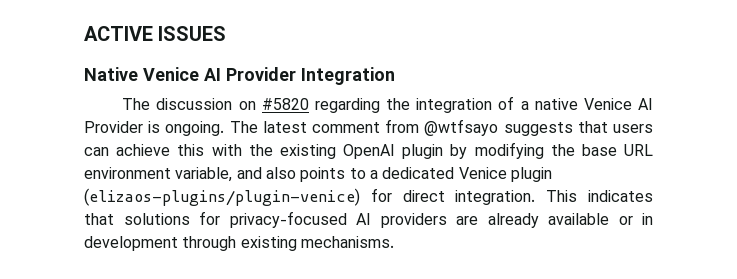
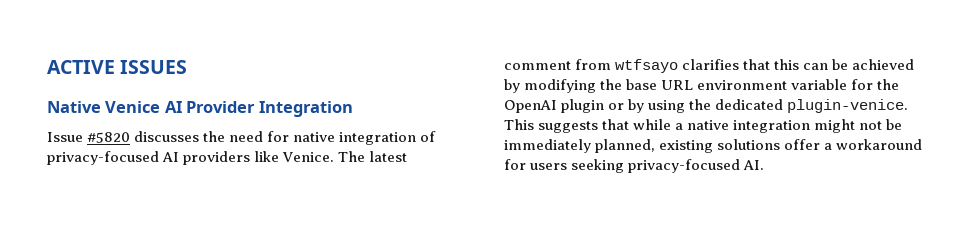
[122,96,653,113] [84,119,653,136] [84,144,444,159] The discussion on #5820 regarding the integration of a native Venice AI Provider is ongoing. The latest comment from @wtfsayo suggests that users can achieve this with the existing OpenAI plugin -> [47,131,437,145] [47,151,408,165] [504,59,915,73] Issue #5820 discusses the need for native integration of privacy-focused AI providers like Venice. The latest comment from wtfsayo clarifies that this can be achieved
[175,167,552,182] [84,188,653,206] [84,211,653,228] [84,236,394,251] variable, and also points to a dedicated Venice plugin (elizaos-plugins/plugin-venice) for direct integration. This indicates that solutions for privacy-focused AI providers are already available or in development through existing mechanisms. -> [791,79,900,90] [504,99,909,113] [504,119,903,133] [504,139,923,153] [504,159,765,173] variable for the OpenAI plugin or by using the dedicated plugin-venice. This suggests that while a native integration might not be immediately planned, existing solutions offer a workaround for users seeking privacy-focused AI.

